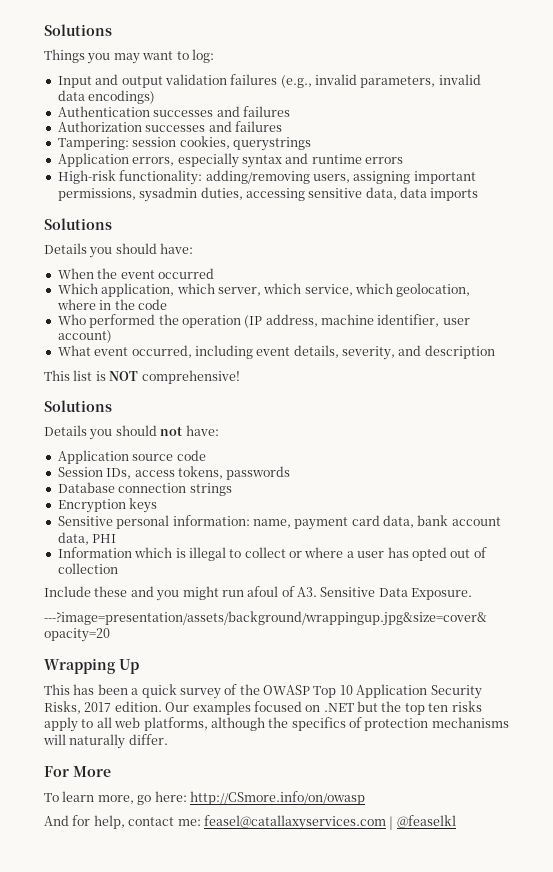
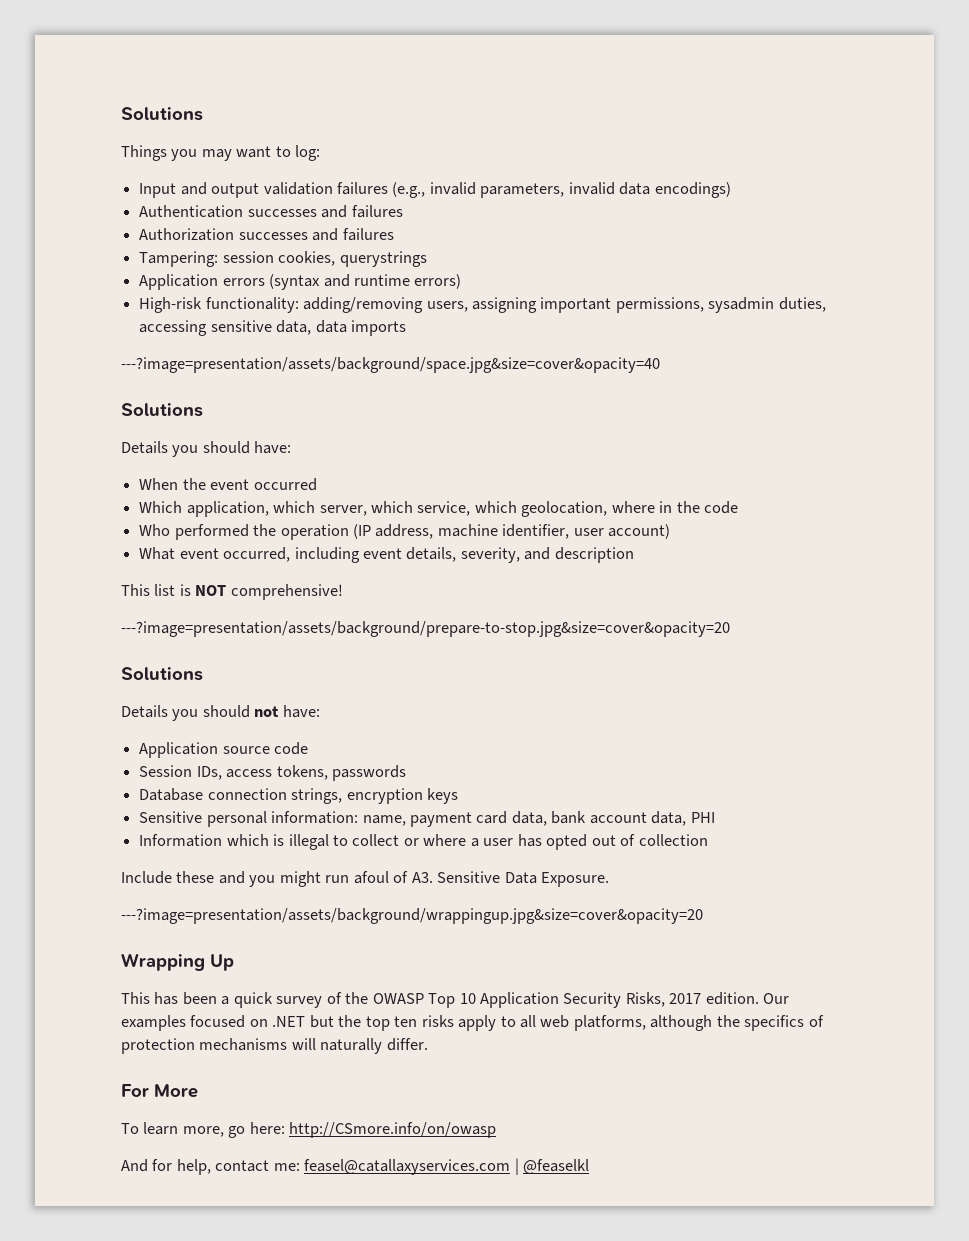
[132,153,282,168] errors, especially syntax -> [222,274,321,290] errors (syntax
[365,157,403,164] errors -> [414,274,462,289] errors)
(479, 194) none -> [121,357,660,373] // ---?image=presentation/assets/background/space.jpg&size=cover&opacity=40
(240, 377) none -> [121,621,730,637] // ---?image=presentation/assets/background/prepare-to-stop.jpg&size=cover&opacity=20
[189,483,232,496] [57,499,126,513] strings // Encryption -> [291,788,423,804] strings, encryption

